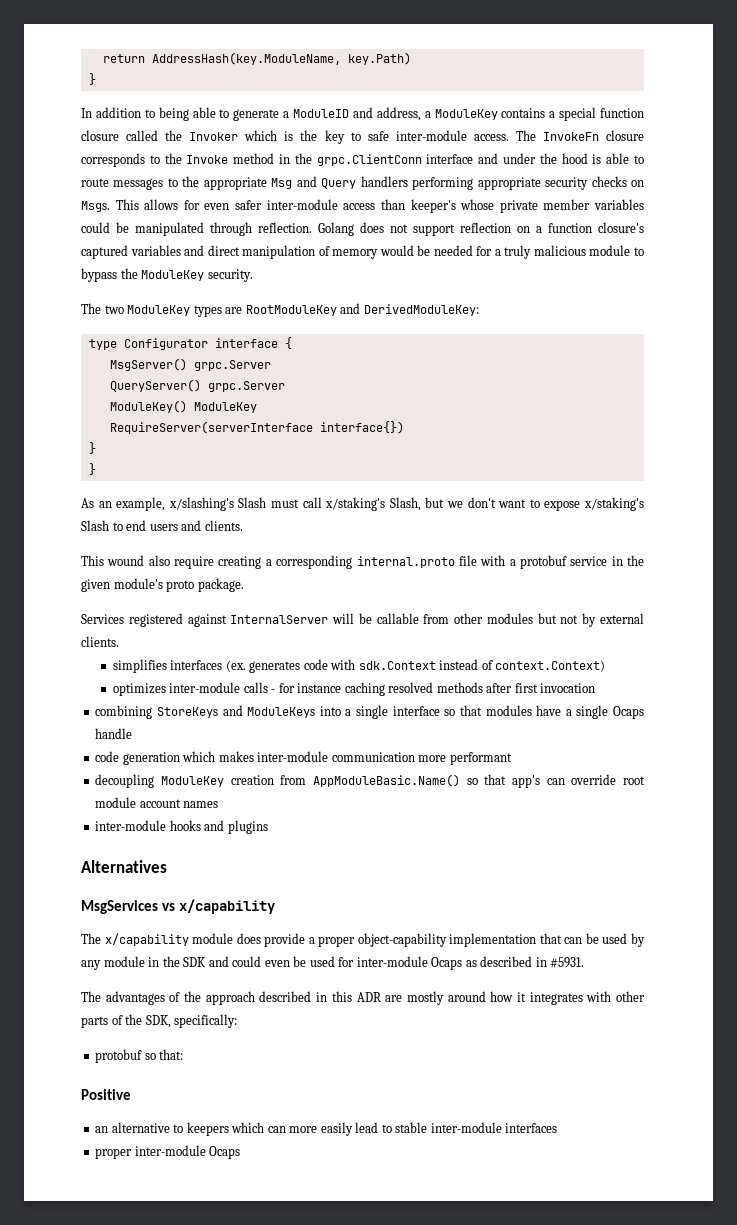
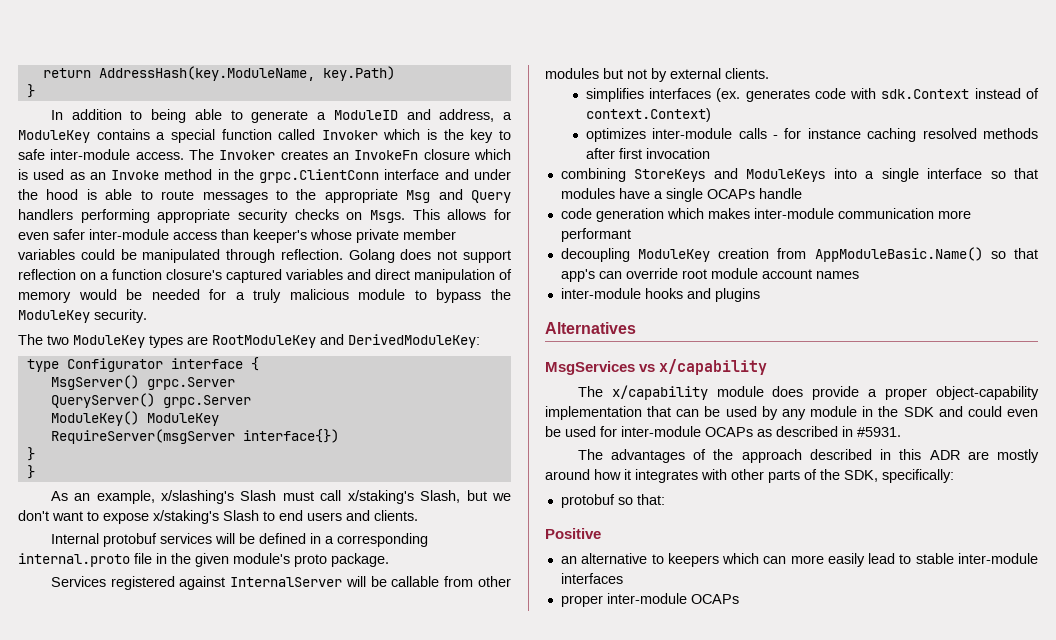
[81,130,183,141] closure called the -> [278,129,316,140] called
[542,130,644,141] [81,153,182,167] InvokeFn closure corresponds to the -> [219,149,511,160] [18,169,106,180] Invoker creates an InvokeFn closure which is used as an
[109,421,313,434] RequireServer(serverInterface -> [50,429,235,444] RequireServer(msgServer
[81,555,608,569] This wound also require creating a corresponding internal.proto file with a protobuf service -> [50,533,428,547] [18,553,152,567] Internal protobuf services will be defined in a corresponding internal.proto file
[613,706,644,719] Ocaps -> [706,189,755,199] OCAPs
[431,957,463,970] Ocaps -> [705,427,753,437] OCAPs
[209,1146,241,1159] Ocaps -> [690,594,739,604] OCAPs

